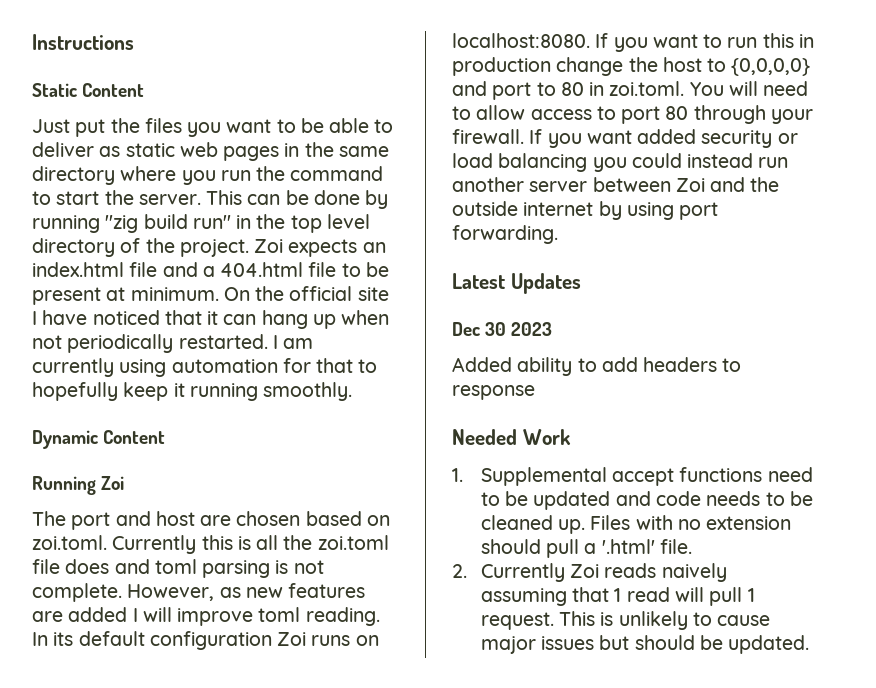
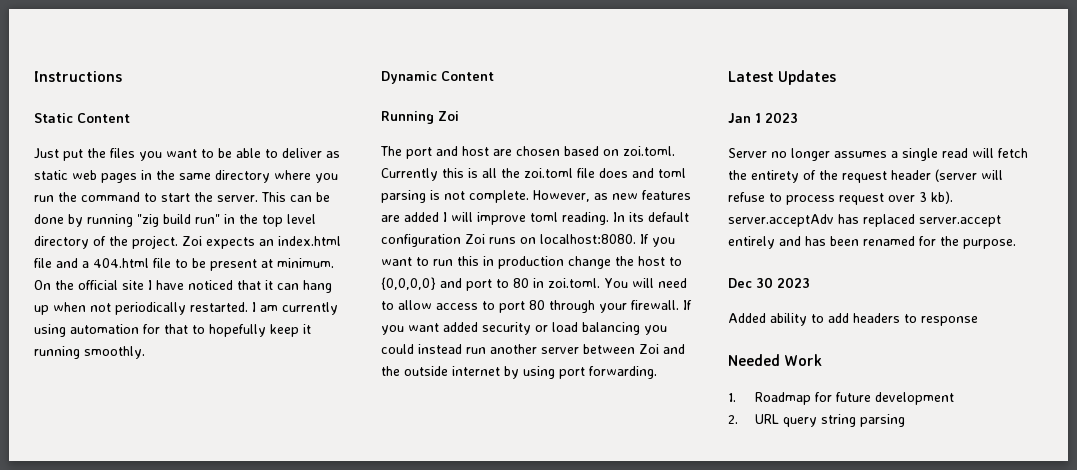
(581, 283) none -> [728,112,798,123] [728,148,1028,161] [728,169,1003,183] [728,191,953,205] [728,214,1001,227] [728,236,1016,249] // Jan 1 2023 // Server no longer assumes a single read will fetch the entirety of the request header (server will refuse to process request over 3 kb). server.acceptAdv has replaced server.accept entirely and has been renamed for the purpose.
[480,467,813,486] [480,491,813,510] [480,515,792,534] [480,539,692,558] [452,563,727,582] [480,587,755,606] [480,611,771,630] [480,635,810,654] Supplemental accept functions need to be updated and code needs to be cleaned up. Files with no extension should pull a '.html' file. // 2. Currently Zoi reads naively assuming that 1 read will pull 1 request. This is unlikely to cause major issues but should be updated. -> [755,392,955,405] [728,414,906,427] Roadmap for future development // 2. URL query string parsing

